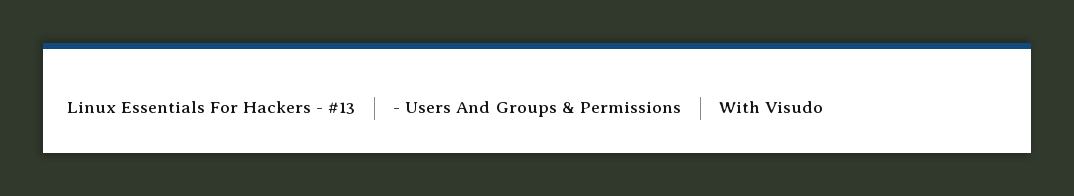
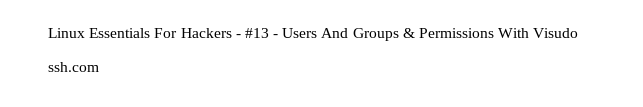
(823, 107) none -> [48,62,99,72] // ssh.com

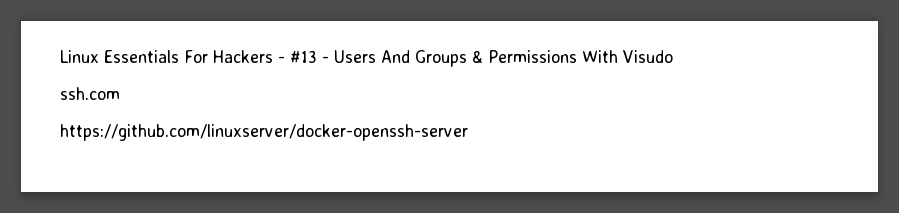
(99, 67) none -> [60,124,468,141] // https://github.com/linuxserver/docker-openssh-server

